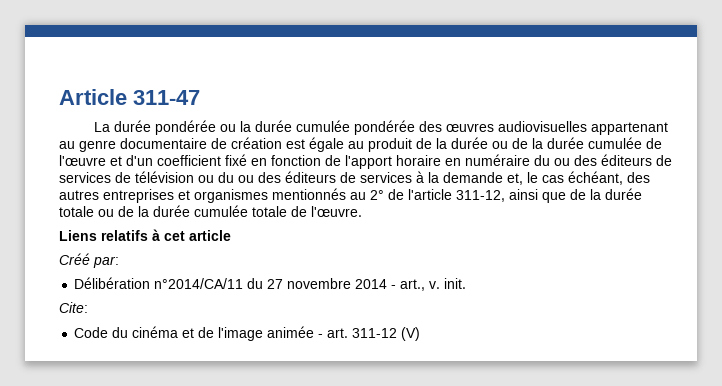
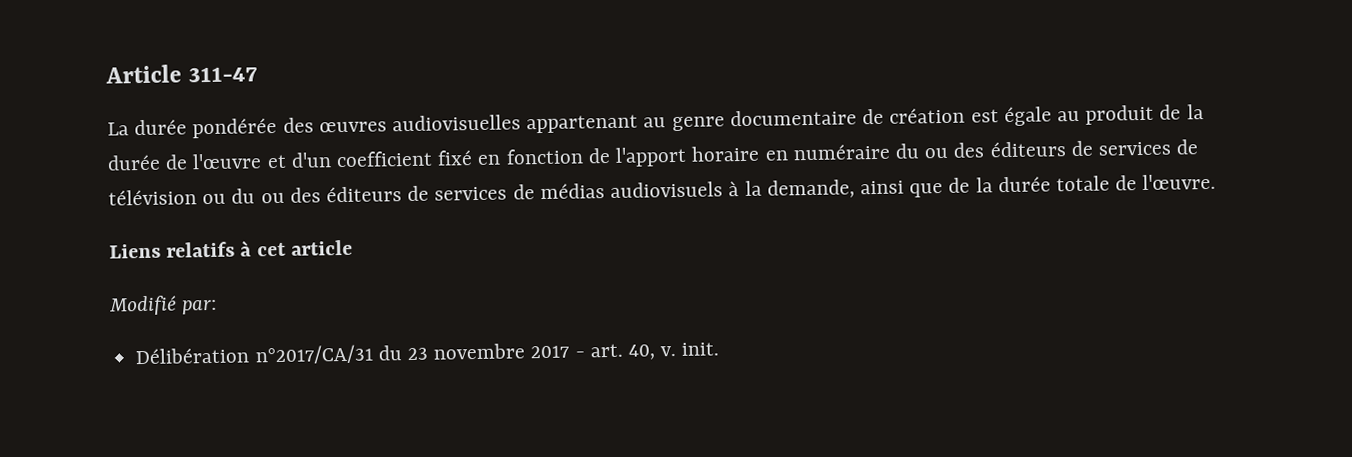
[220,120,416,135] ou la durée cumulée pondérée -> (278, 128) none
[492,137,642,149] ou de la durée cumulée -> (161, 162) none
[416,171,650,185] [59,188,505,203] à la demande et, le cas échéant, des autres entreprises et organismes mentionnés au 2° de l'article 311-12, -> [512,179,855,200] de médias audiovisuels à la demande,
[98,205,287,217] ou de la durée cumulée totale -> (1110, 183) none
[59,253,90,265] Créé -> [108,295,177,316] Modifié
[154,278,467,291] [59,302,88,313] [74,326,421,341] n°2014/CA/11 du 27 novembre 2014 - art., v. init. // Cite: // Code du cinéma et de l'image animée - art. 311-12 (V) -> [254,342,720,365] n°2017/CA/31 du 23 novembre 2017 - art. 40, v. init.

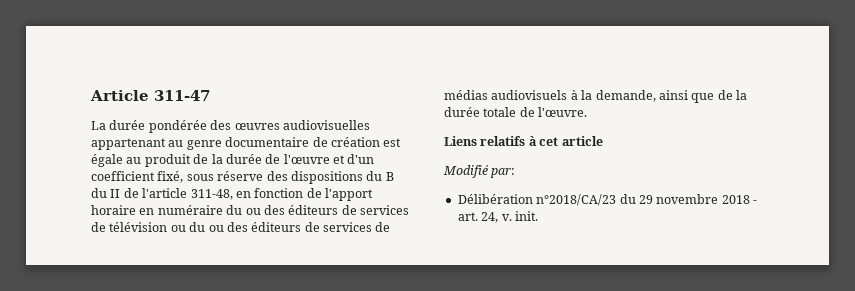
[437,150,474,166] fixé -> [157,171,394,184] [91,188,233,200] fixé, sous réserve des dispositions du B du II de l'article 311-48,
[254,343,570,365] n°2017/CA/31 du 23 novembre 2017 -> [536,194,750,206] n°2018/CA/23 du 29 novembre 2018
[627,344,655,360] 40, -> [481,212,499,223] 24,

